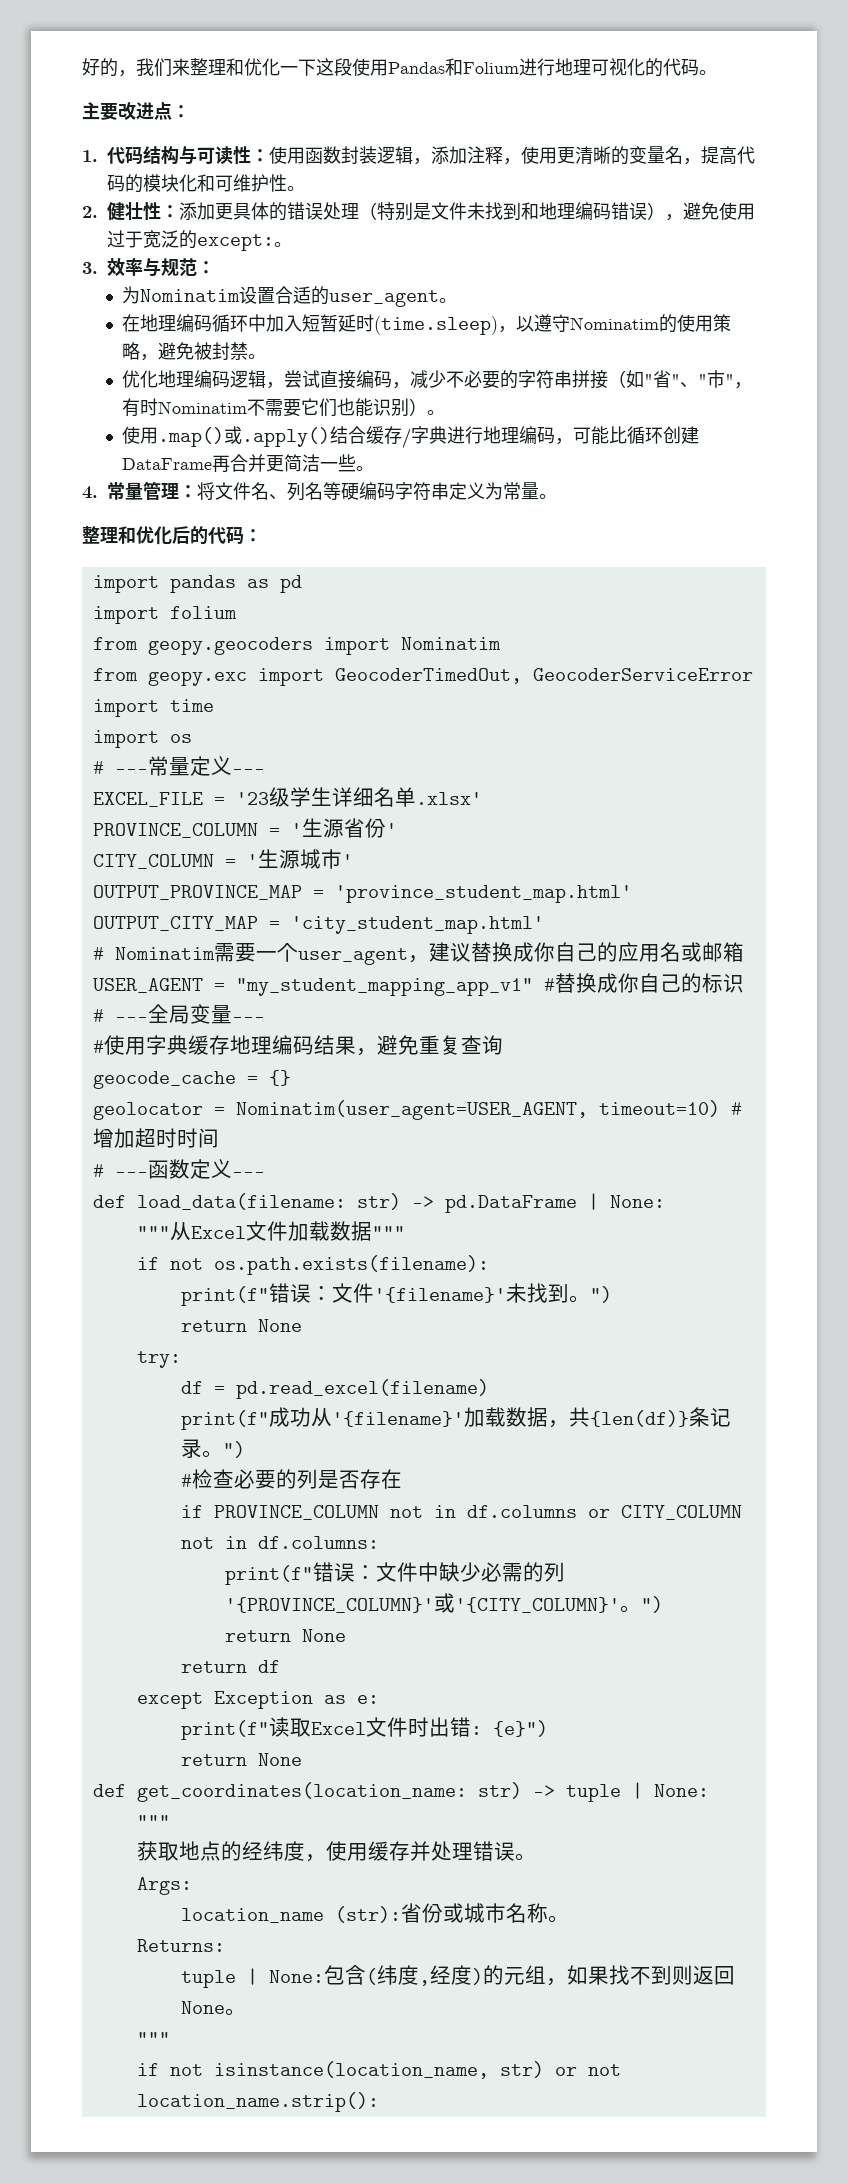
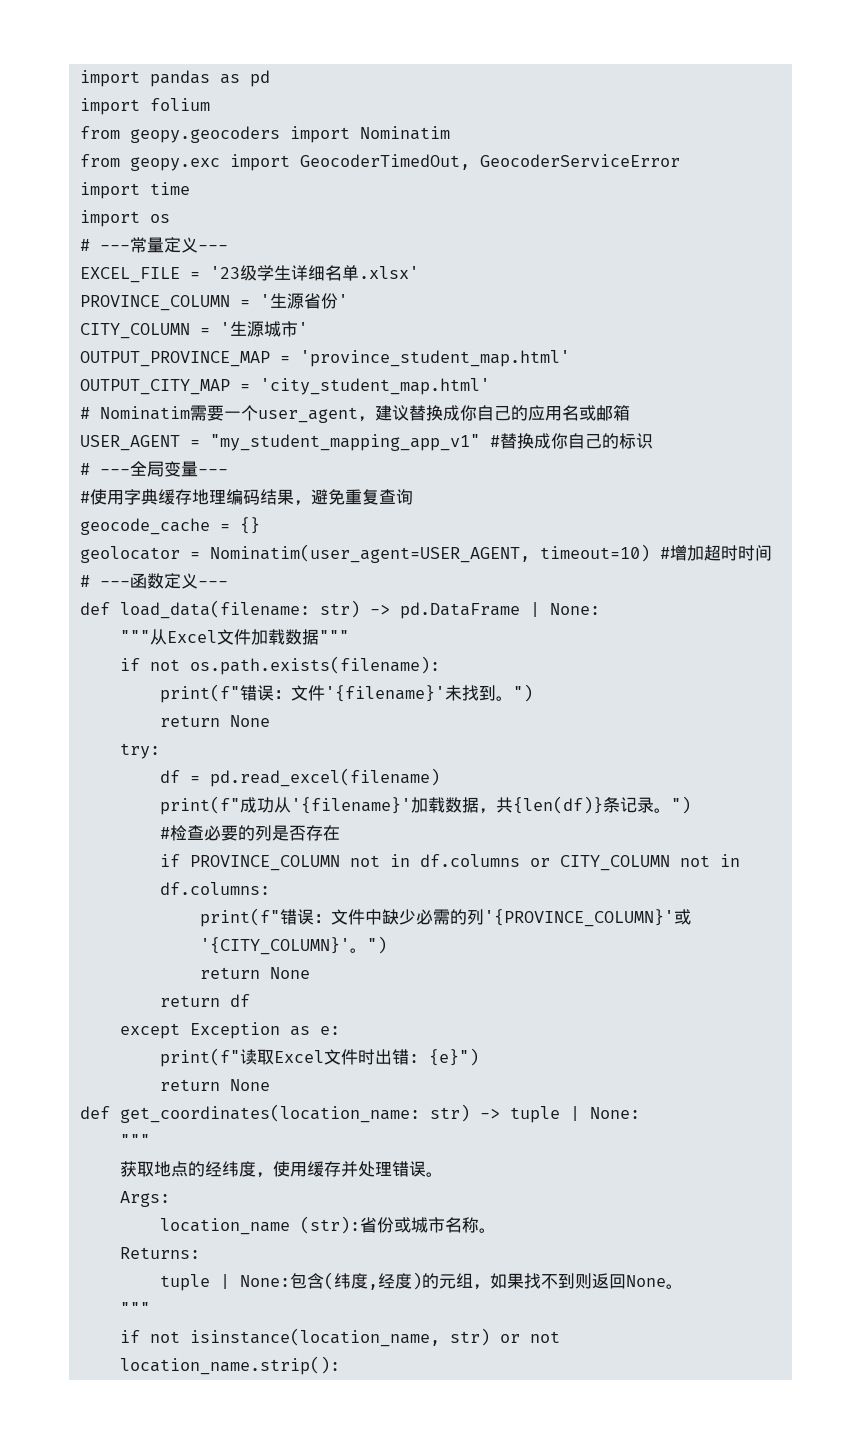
[82,58,717,77] [82,102,190,120] [82,146,755,165] [107,174,305,193] [82,202,755,221] [107,230,292,251] [82,257,215,277] [122,286,458,307] [122,314,732,335] [122,342,267,361] [122,370,753,389] [122,398,446,417] [122,426,700,449] [122,454,375,473] [82,481,557,501] [82,526,262,545] 好的，我们来整理和优化一下这段使用Pandas和Folium进行地理可视化的代码。 // 主要改进点： // 1.代码结构与可读性：使用函数封装逻辑，添加注释，使用更清晰的变量名，提高代码的模块化和可维护性。 // 2.健壮性：添加更具体的错误处理（特别是文件未找到和地理编码错误），避免使用过于宽泛的except:。 // 3.效率与规范： // 为Nominatim设置合适的user_agent。 // 在地理编码循环中加入短暂延时(time.sleep)，以遵守Nominatim的使用策略，避免被封禁。 // 优化地理编码逻辑，尝试直接编码，减少不必要的字符串拼接（如"省"、"市"，有时Nominatim不需要它们也能识别）。 // 使用.map()或.apply()结合缓存/字典进行地理编码，可能比循环创建DataFrame再合并更简洁一些。 // 4.常量管理：将文件名、列名等硬编码字符串定义为常量。 // 整理和优化后的代码： // -> (79, 78) none

